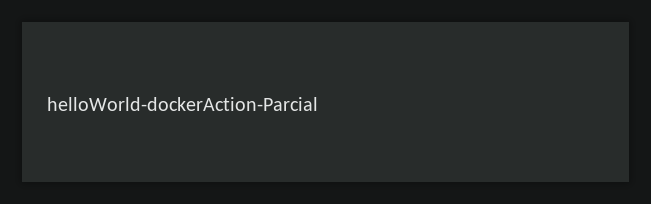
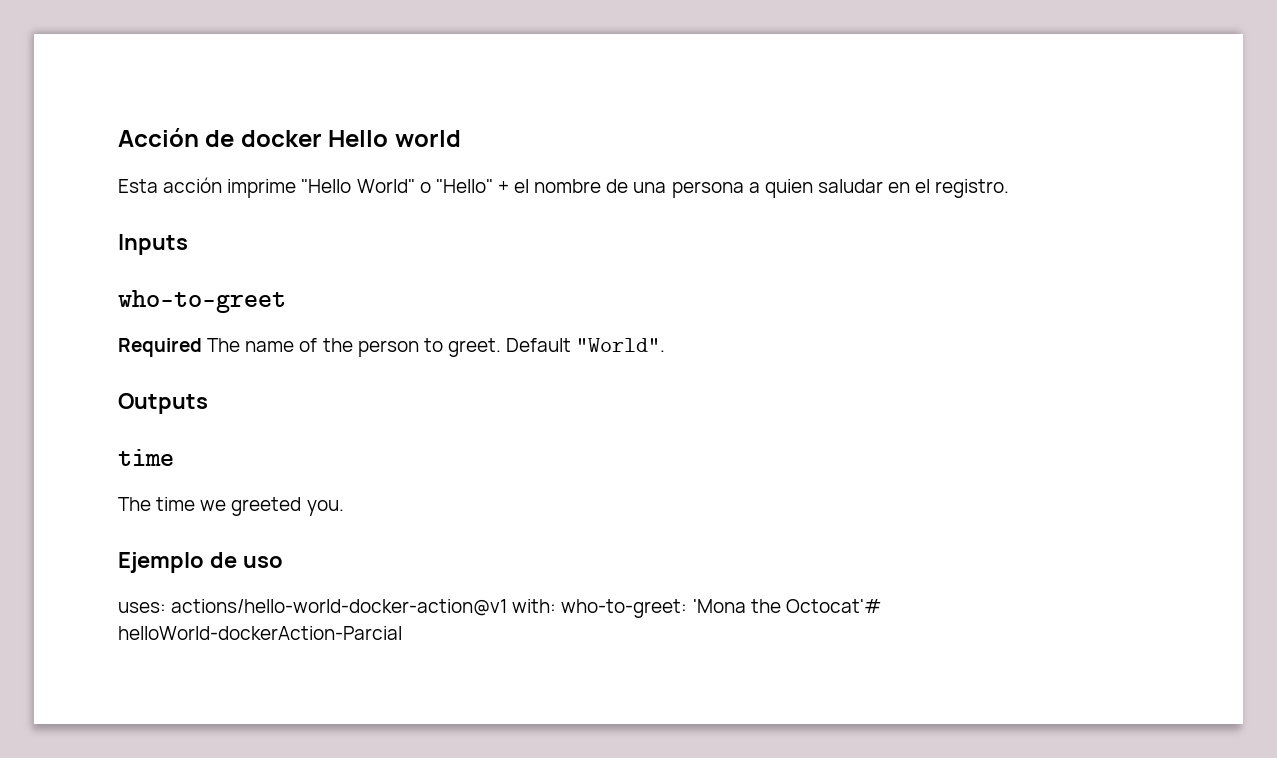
(47, 104) none -> [118,128,461,147] [118,177,1010,198] [118,234,188,255] [118,290,286,313] [118,338,666,357] [118,393,208,414] [118,449,174,466] [118,497,344,516] [118,552,283,573] [118,599,881,618] Acción de docker Hello world // Esta acción imprime "Hello World" o "Hello" + el nombre de una persona a quien saludar en el registro. // Inputs // who-to-greet // Required The name of the person to greet. Default "World". // Outputs // time // The time we greeted you. // Ejemplo de uso // uses: actions/hello-world-docker-action@v1 with: who-to-greet: 'Mona the Octocat'#

